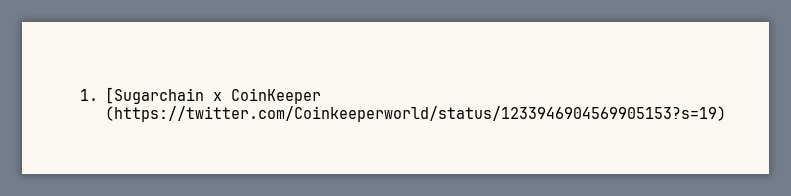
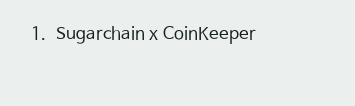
[105,87,205,104] [Sugarchain -> [55,26,145,44] Sugarchain
[105,106,727,122] (https://twitter.com/Coinkeeperworld/status/1233946904569905153?s=19) -> (256, 35) none

